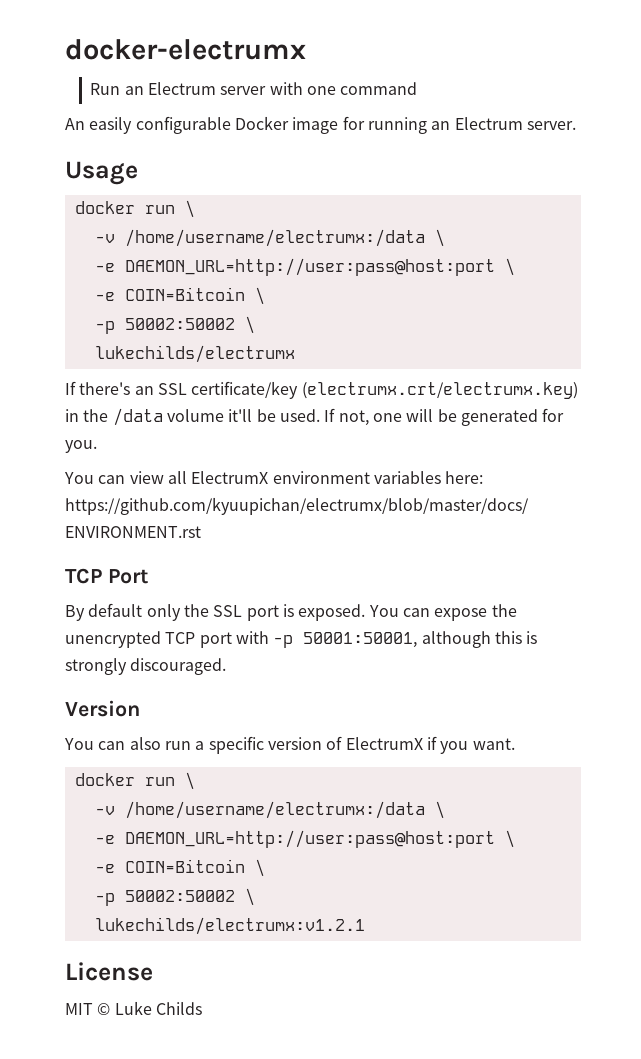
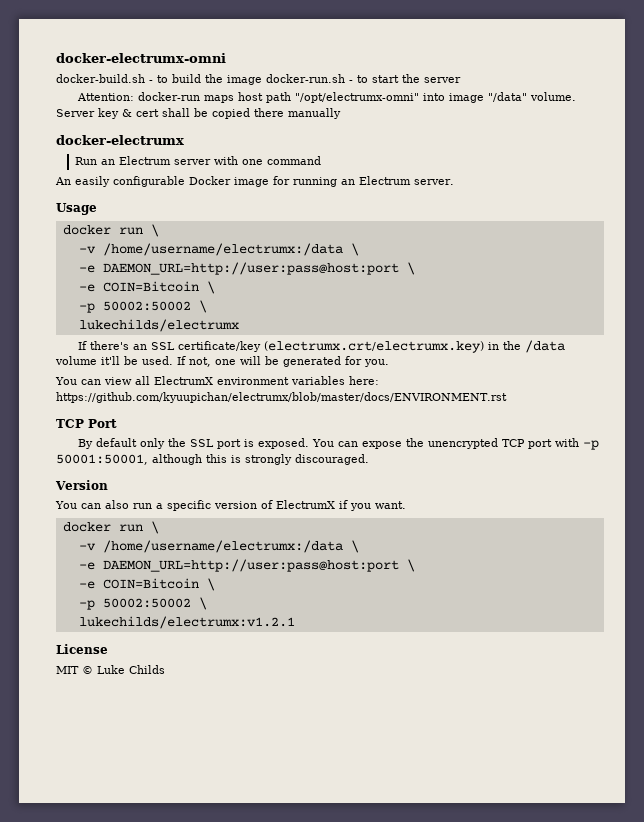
(65, 49) none -> [56,53,226,63] [56,74,461,85] [76,92,576,103] [56,108,341,119] docker-electrumx-omni // docker-build.sh - to build the image docker-run.sh - to start the server // Attention: docker-run maps host path "/opt/electrumx-omni" into image "/data" volume. Server key & cert shall be copied there manually //

